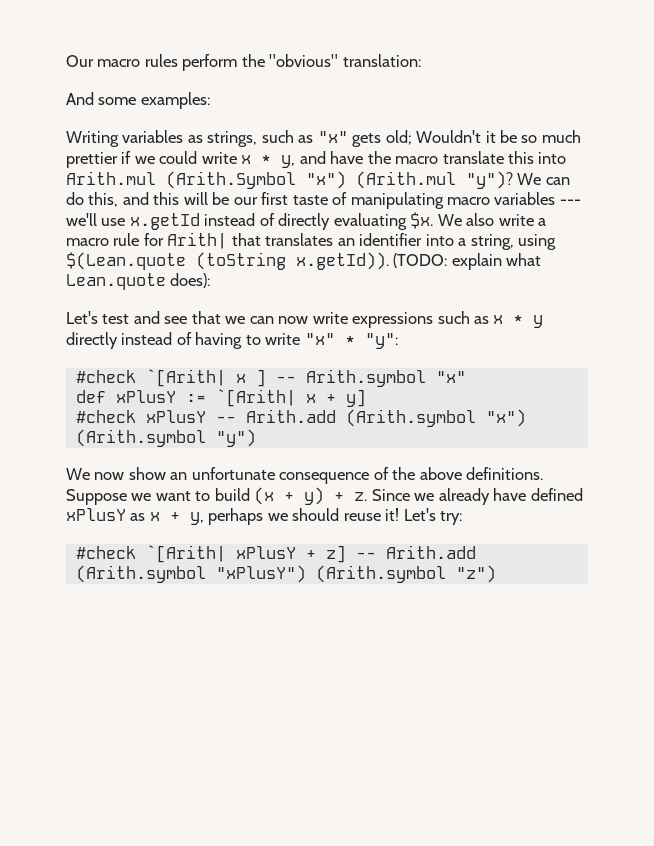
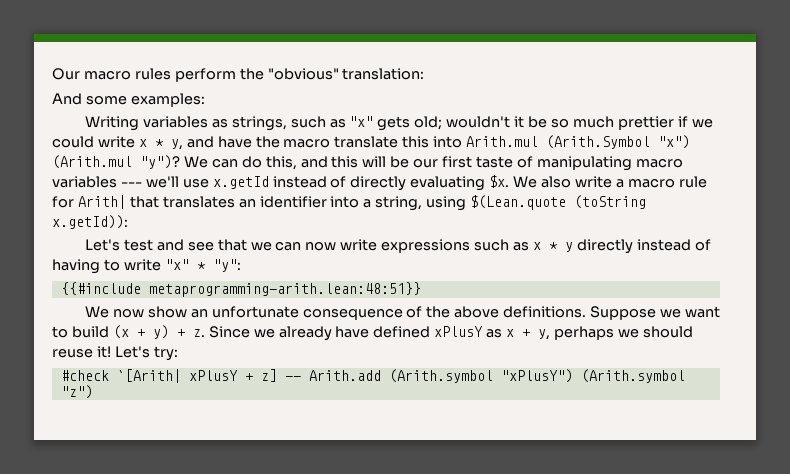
[416,130,482,143] Wouldn't -> [446,116,511,128] wouldn't
[296,252,542,270] [66,273,211,290] x.getId)). (TODO: explain what Lean.quote does): -> [52,215,128,229] x.getId)):
[75,369,466,387] [75,389,366,407] [75,409,526,427] [75,429,256,447] #check `[Arith| x ] -- Arith.symbol "x" // def xPlusY := `[Arith| x + y] // #check xPlusY -- Arith.add (Arith.symbol "x") (Arith.symbol "y") -> [60,282,421,297] {{#include metaprogramming-arith.lean:48:51}}

